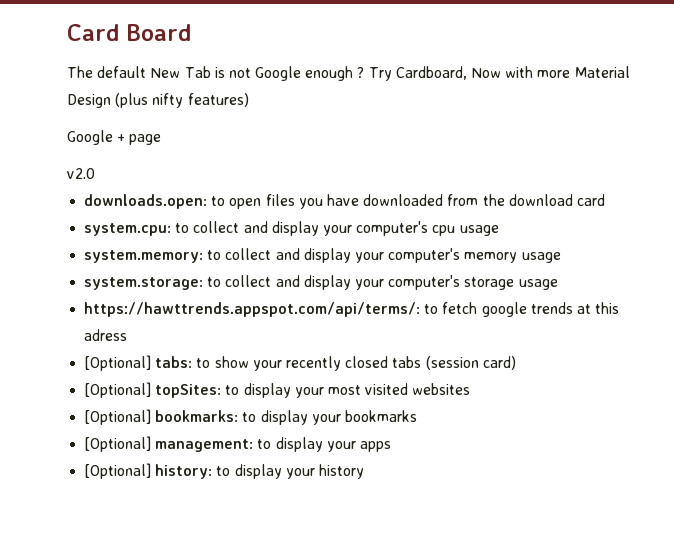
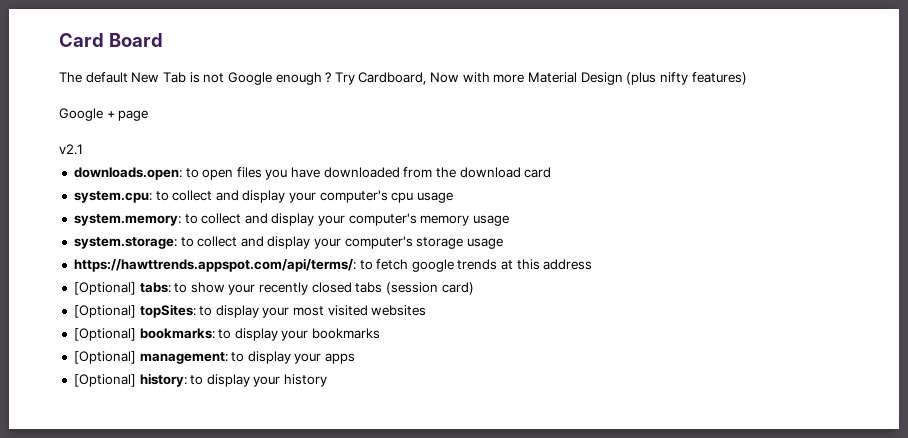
[67,168,95,179] v2.0 -> [59,144,83,155] v2.1
[84,329,128,341] adress -> [543,259,593,270] address

